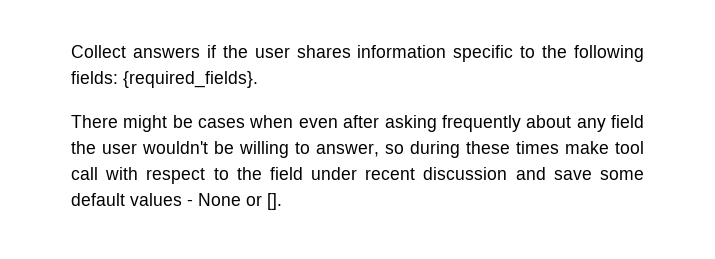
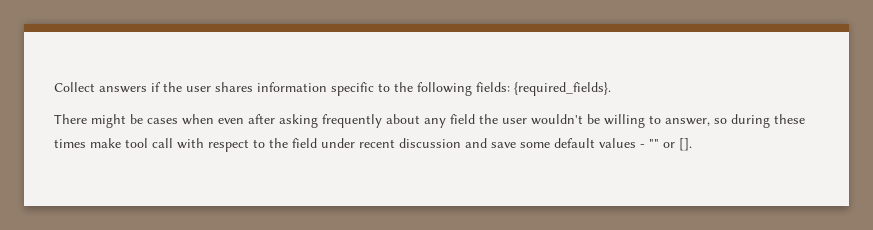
[187,193,241,206] - None -> [640,139,659,148] - ""

